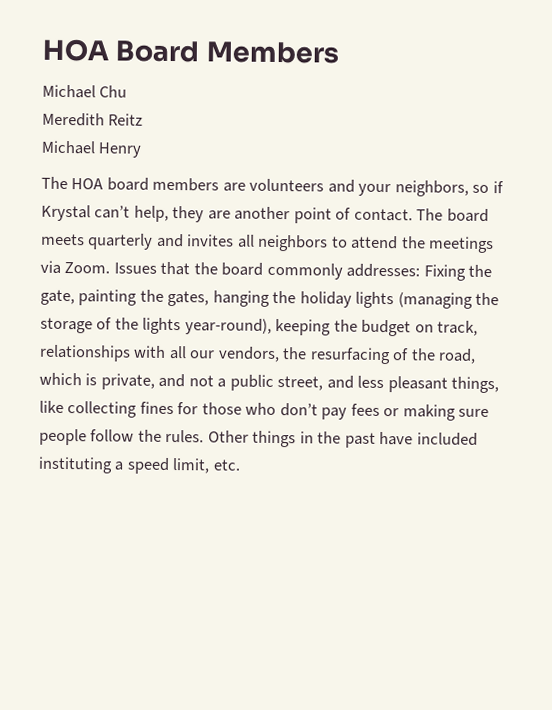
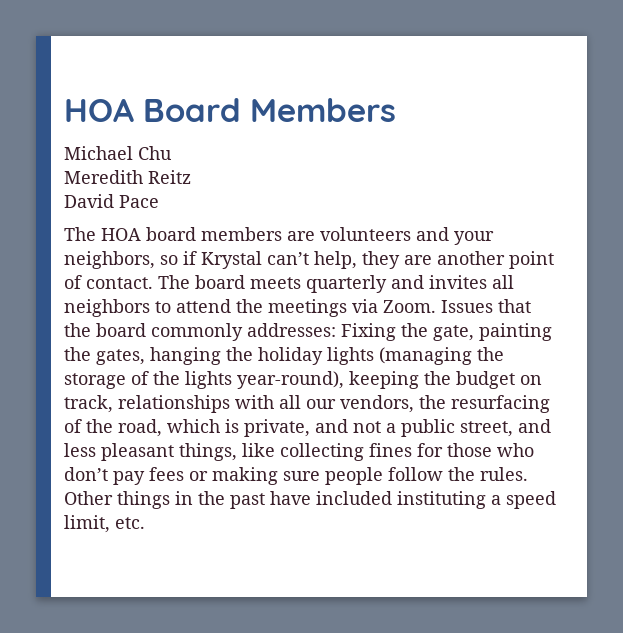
[41,140,142,158] Michael Henry -> [64,194,159,208] David Pace

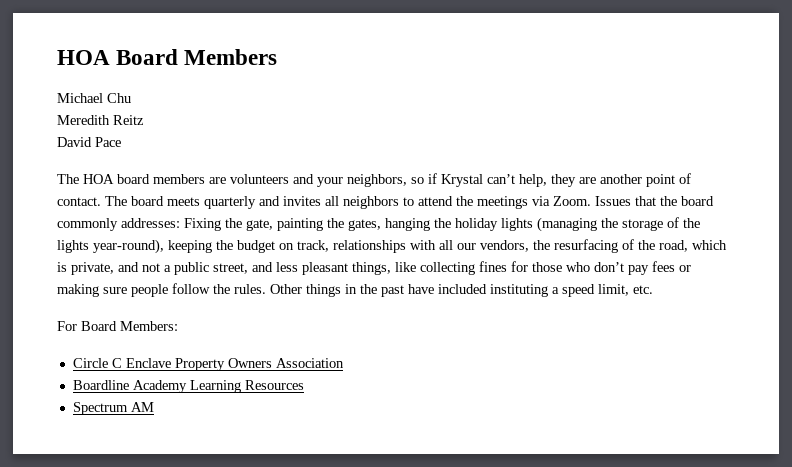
(145, 523) none -> [57,321,178,331] [72,358,344,371] [72,380,304,393] [72,402,154,415] // For Board Members: // Circle C Enclave Property Owners Association // Boardline Academy Learning Resources // Spectrum AM

